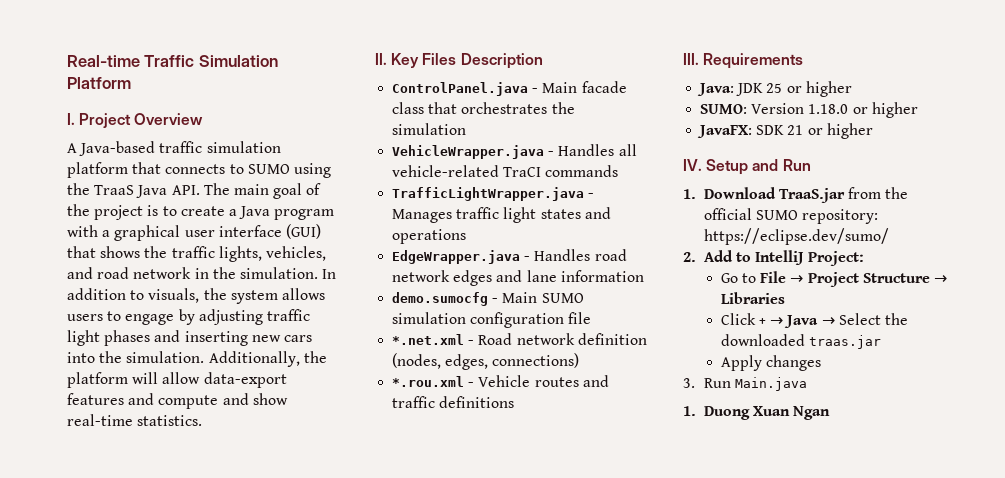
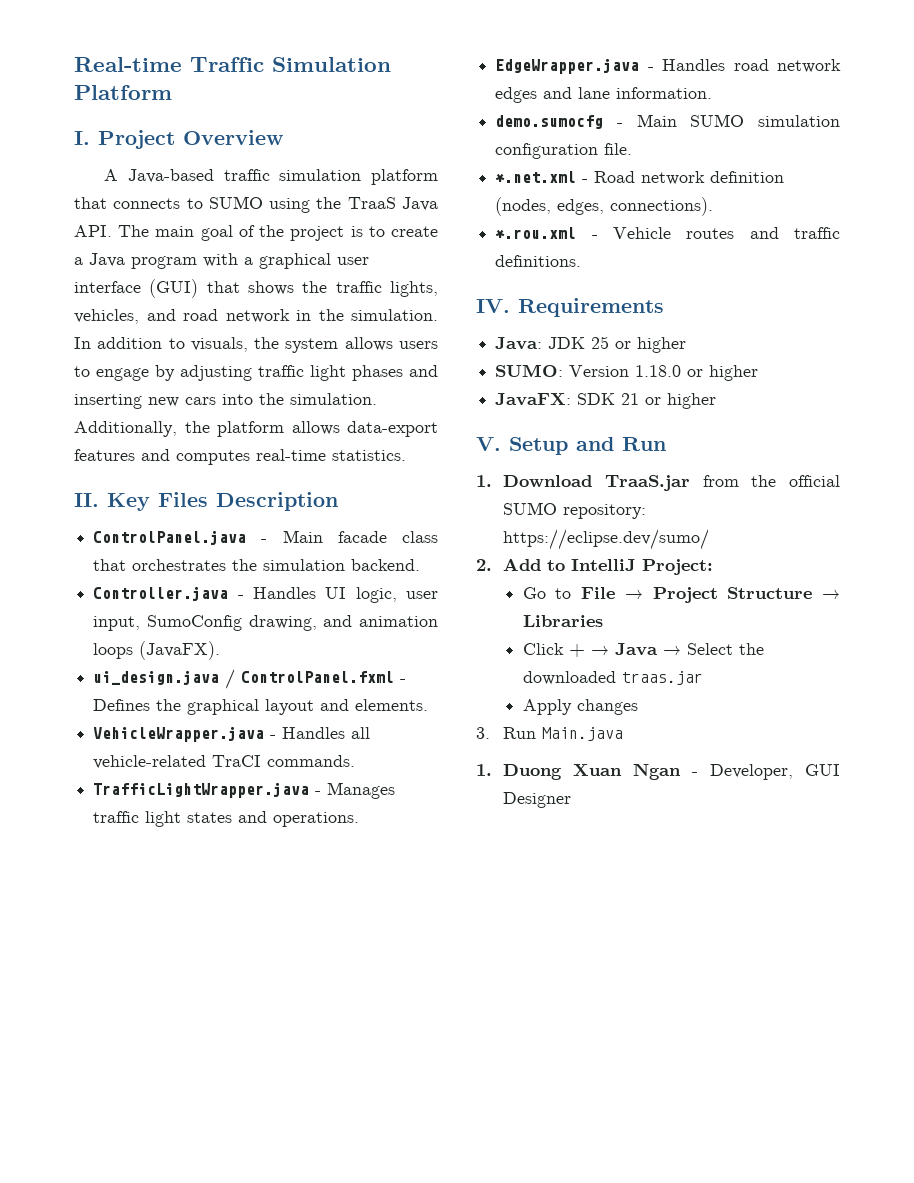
[132,372,201,384] will allow -> [291,421,340,435] allows
[158,393,288,409] compute and show -> [176,450,250,465] computes
(467, 129) none -> [351,559,421,571] [93,586,438,603] [93,615,438,631] [93,641,221,660] [93,669,407,689] [93,699,429,715] backend. // Controller.java - Handles UI logic, user input, SumoConfig drawing, and animation loops (JavaFX). // ui_design.java / ControlPanel.fxml - Defines the graphical layout and elements.
[545,165,619,177] commands -> [267,755,356,767] commands.
[392,229,467,244] operations -> [273,812,360,827] operations.
[560,270,644,282] information -> [616,87,713,99] information.
[568,312,592,324] file -> [604,143,633,155] file.
[492,353,580,368] connections) -> [610,197,714,216] connections).
[439,396,515,408] [683,53,699,65] definitions // III. -> [495,255,582,267] [476,299,510,313] definitions. // IV.
[683,159,702,171] IV. -> [476,437,501,451] V.
(831, 413) none -> [692,764,840,780] [503,792,572,808] - Developer, GUI Designer

